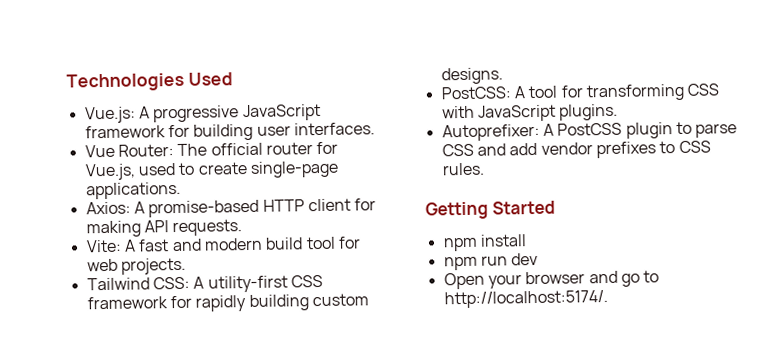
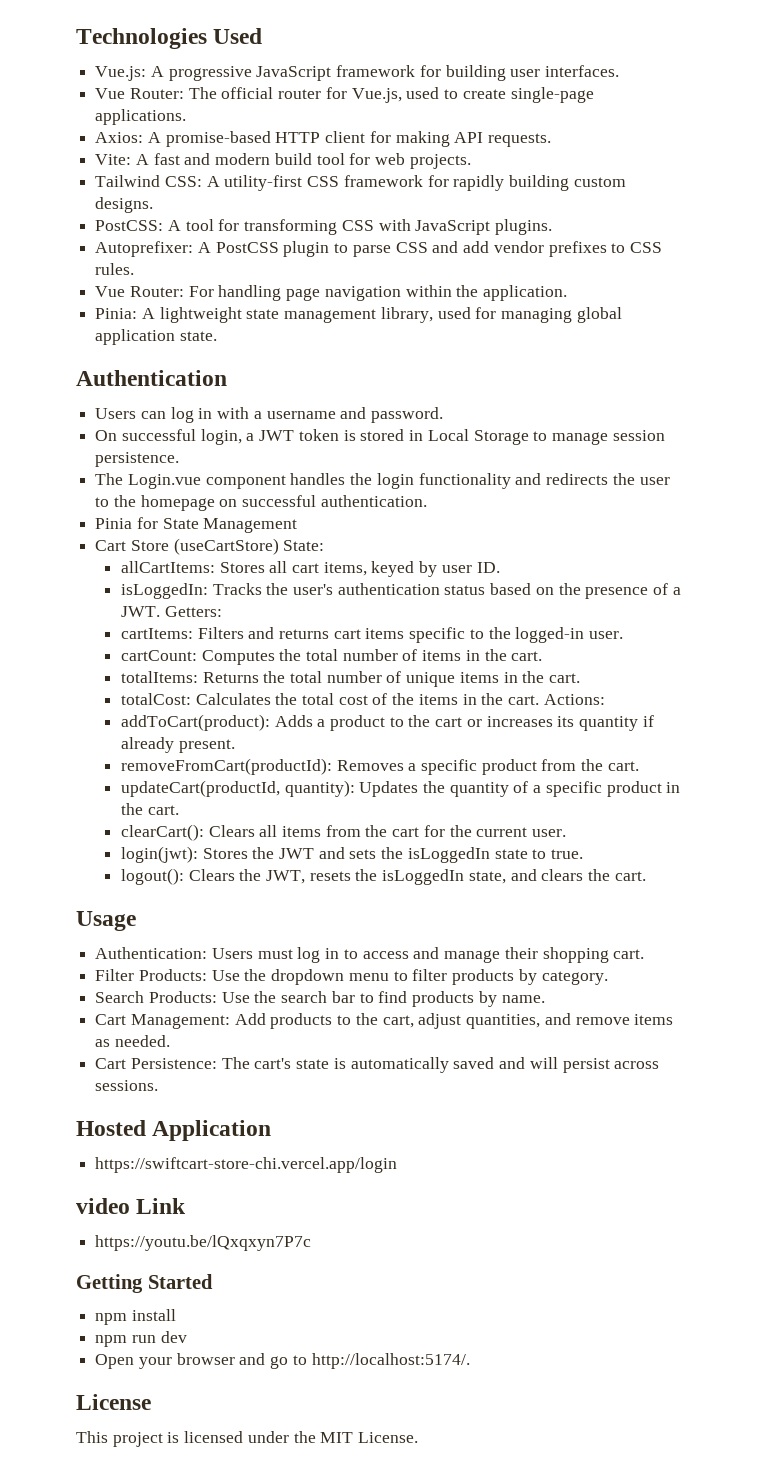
(485, 169) none -> [95,285,568,301] [95,307,622,323] [95,329,217,345] [76,370,227,386] [95,407,444,423] [95,429,665,445] [95,452,180,467] [95,473,670,489] [95,495,427,511] [95,517,298,533] [95,538,325,555] [120,561,500,577] [120,583,681,599] [120,606,222,617] [120,627,624,643] [120,649,543,665] [120,671,581,687] [120,693,605,705] [120,714,654,731] [120,737,235,753] [120,758,639,775] [120,780,681,797] [120,803,179,815] [120,824,567,841] [120,846,584,863] [120,868,646,885] [76,911,136,931] [95,947,645,963] [95,969,608,985] [95,991,545,1007] [95,1013,674,1029] [95,1035,170,1047] [95,1057,660,1073] [95,1080,159,1091] [76,1120,272,1141] [95,1157,398,1173] [76,1198,187,1214] [95,1235,312,1251] // Vue Router: For handling page navigation within the application. // Pinia: A lightweight state management library, used for managing global application state. // Authentication // Users can log in with a username and password. // On successful login, a JWT token is stored in Local Storage to manage session persistence. // The Login.vue component handles the login functionality and redirects the user to the homepage on successful authentication. // Pinia for State Management // Cart Store (useCartStore) State: // allCartItems: Stores all cart items, keyed by user ID. // isLoggedIn: Tracks the user's authentication status based on the presence of a JWT. Getters: // cartItems: Filters and returns cart items specific to the logged-in user. // cartCount: Computes the total number of items in the cart. // totalItems: Returns the total number of unique items in the cart. // totalCost: Calculates the total cost of the items in the cart. Actions: // addToCart(product): Adds a product to the cart or increases its quantity if already present. // removeFromCart(productId): Removes a specific product from the cart. // updateCart(productId, quantity): Updates the quantity of a specific product in the cart. // clearCart(): Clears all items from the cart for the current user. // login(jwt): Stores the JWT and sets the isLoggedIn state to true. // logout(): Clears the JWT, resets the isLoggedIn state, and clears the cart. // Usage // Authentication: Users must log in to access and manage their shopping cart. // Filter Products: Use the dropdown menu to filter products by category. // Search Products: Use the search bar to find products by name. // Cart Management: Add products to the cart, adjust quantities, and remove items as needed. // Cart Persistence: The cart's state is automatically saved and will persist across sessions. // Hosted Application // https://swiftcart-store-chi.vercel.app/login // video Link // https://youtu.be/lQxqxyn7P7c
(608, 299) none -> [76,1394,151,1410] [76,1431,419,1447] // License // This project is licensed under the MIT License.

